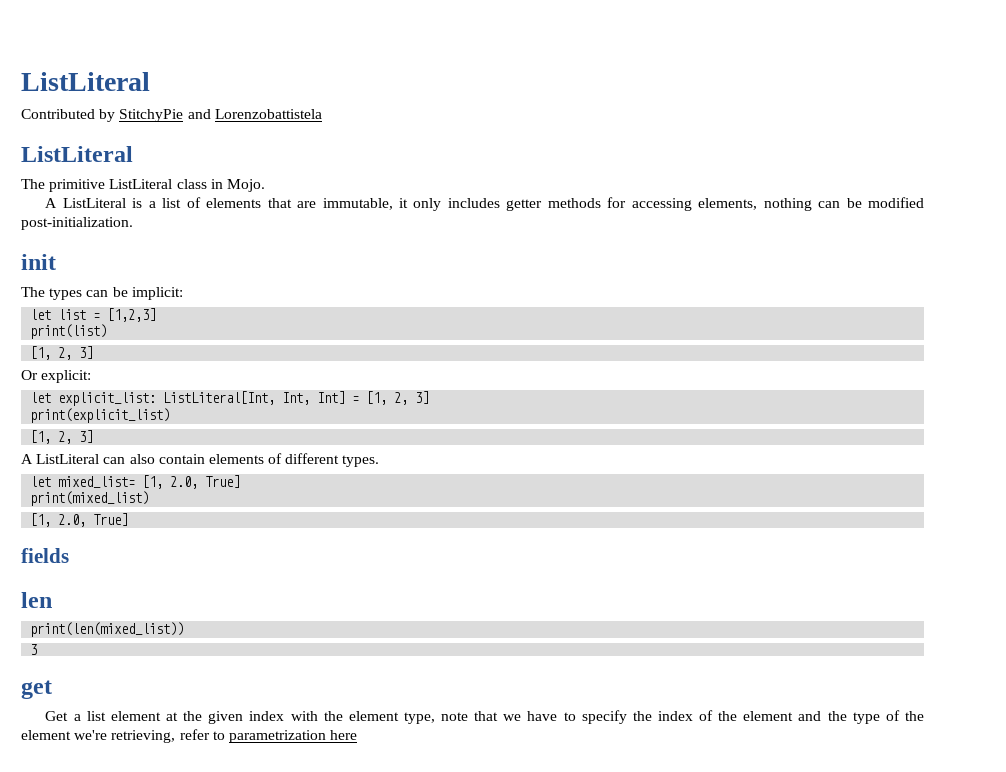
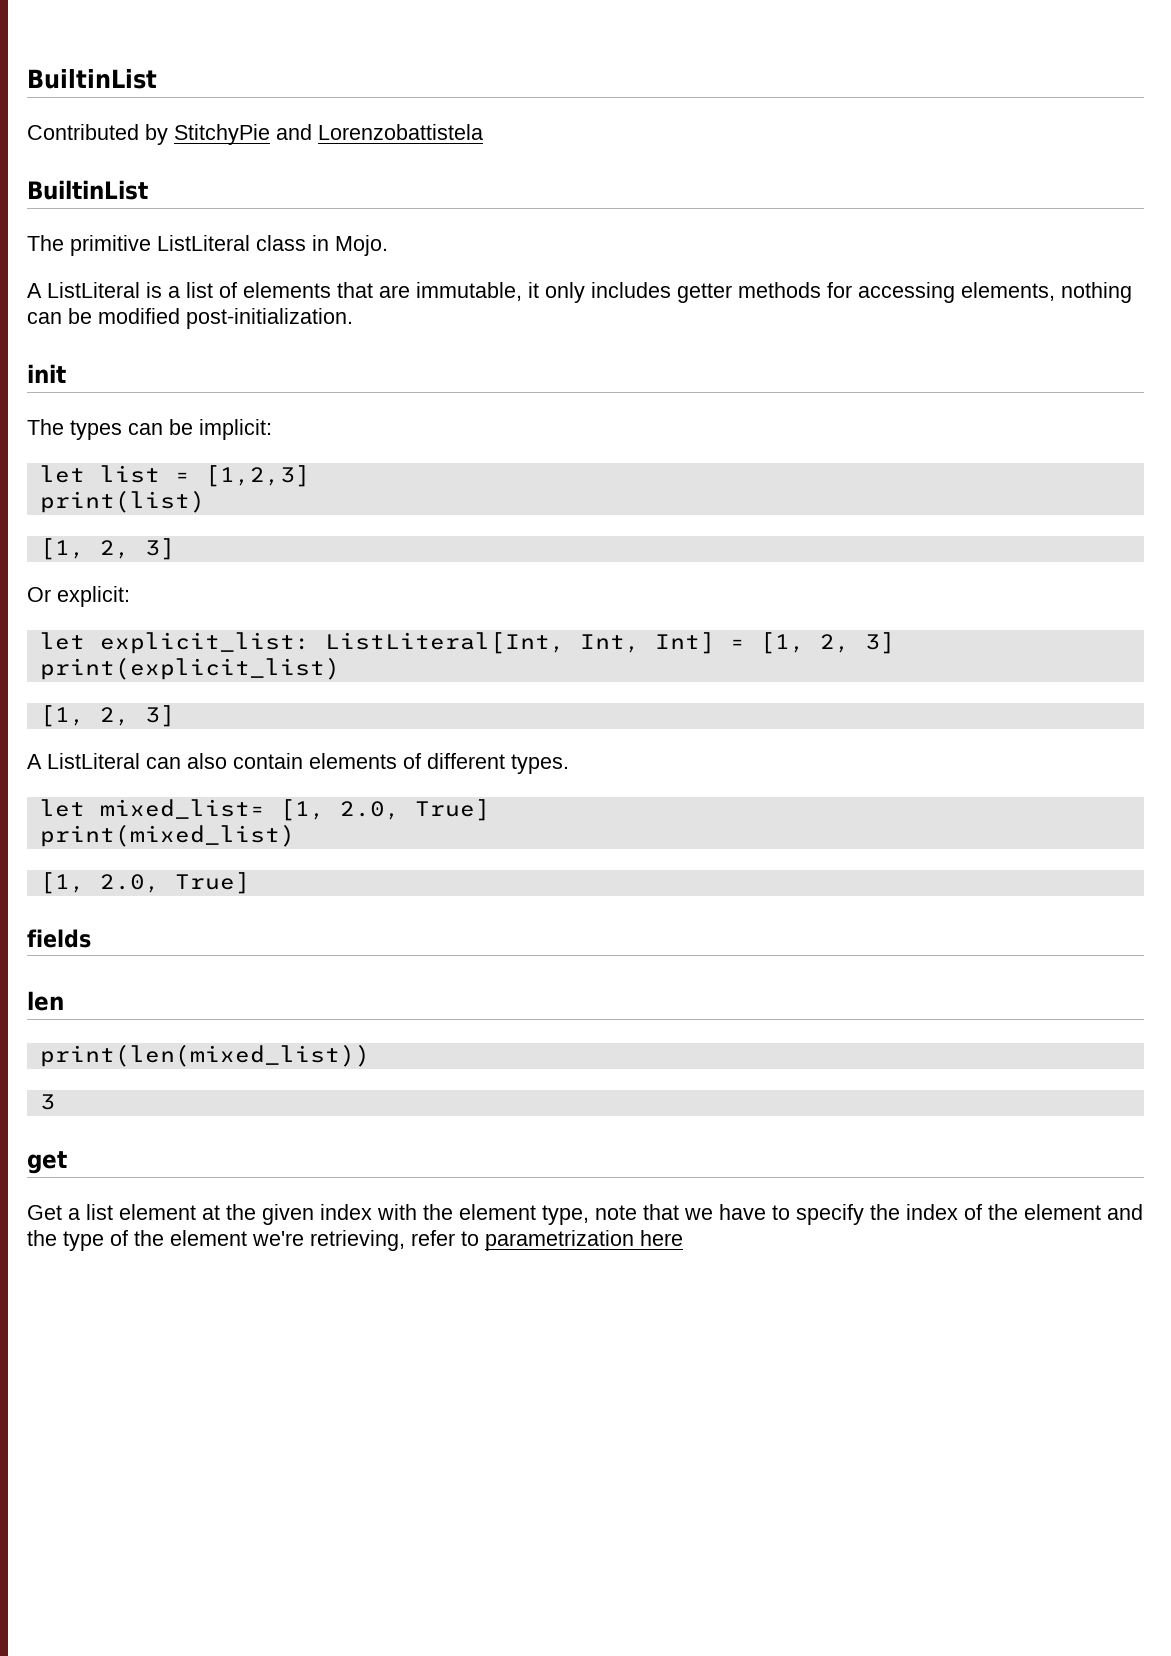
[21,72,150,91] ListLiteral -> [27,69,157,89] BuiltinList
[21,146,133,162] ListLiteral -> [27,180,148,200] BuiltinList

